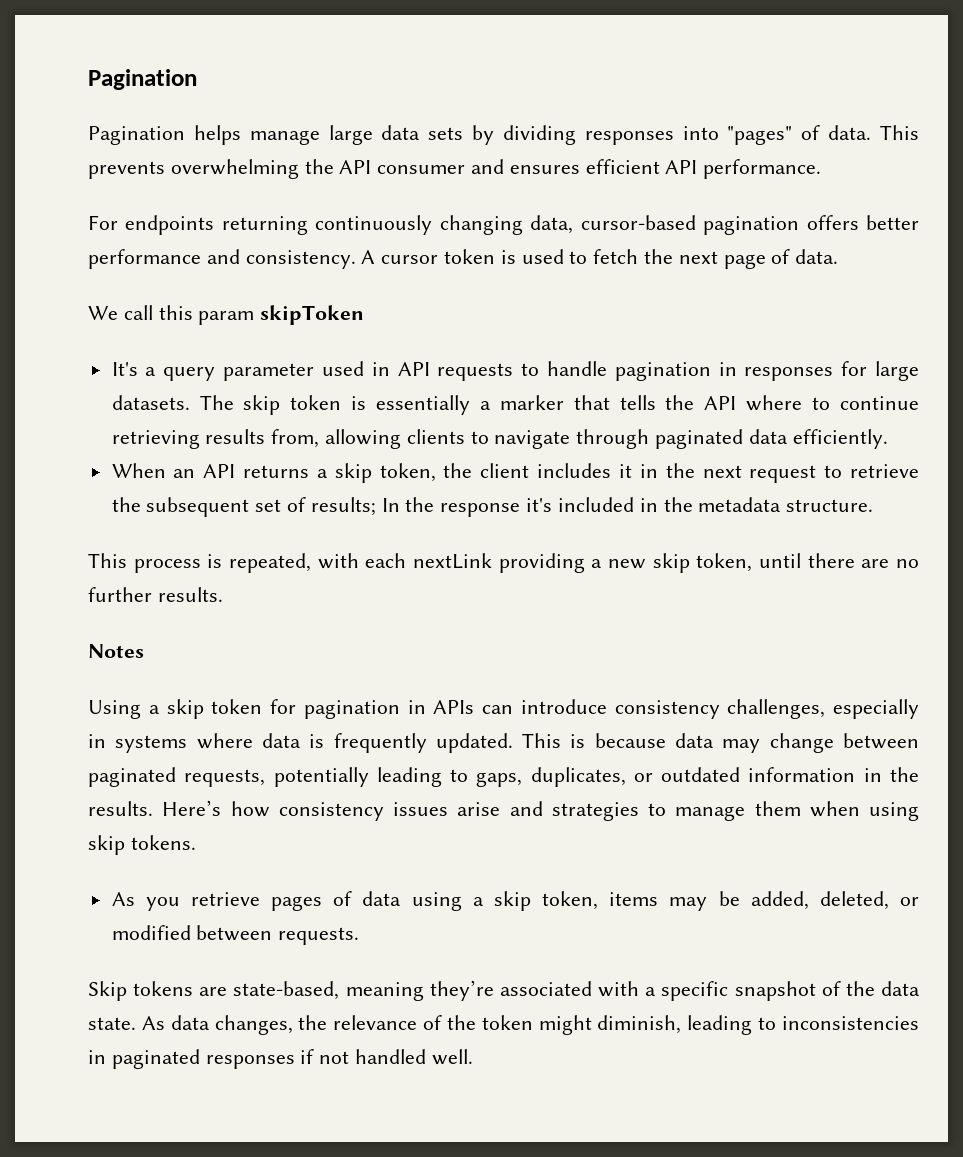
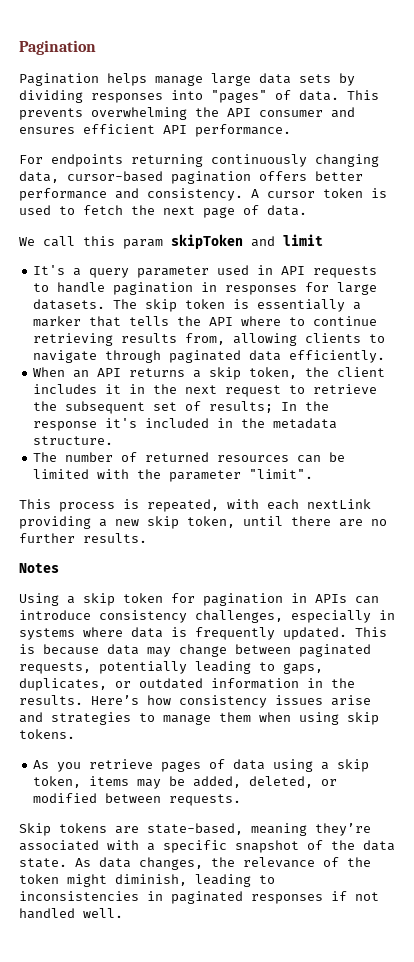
(365, 315) none -> [251,234,323,247] and limit
(874, 505) none -> [33,452,346,463] [33,469,314,482] // The number of returned resources can be limited with the parameter "limit".

